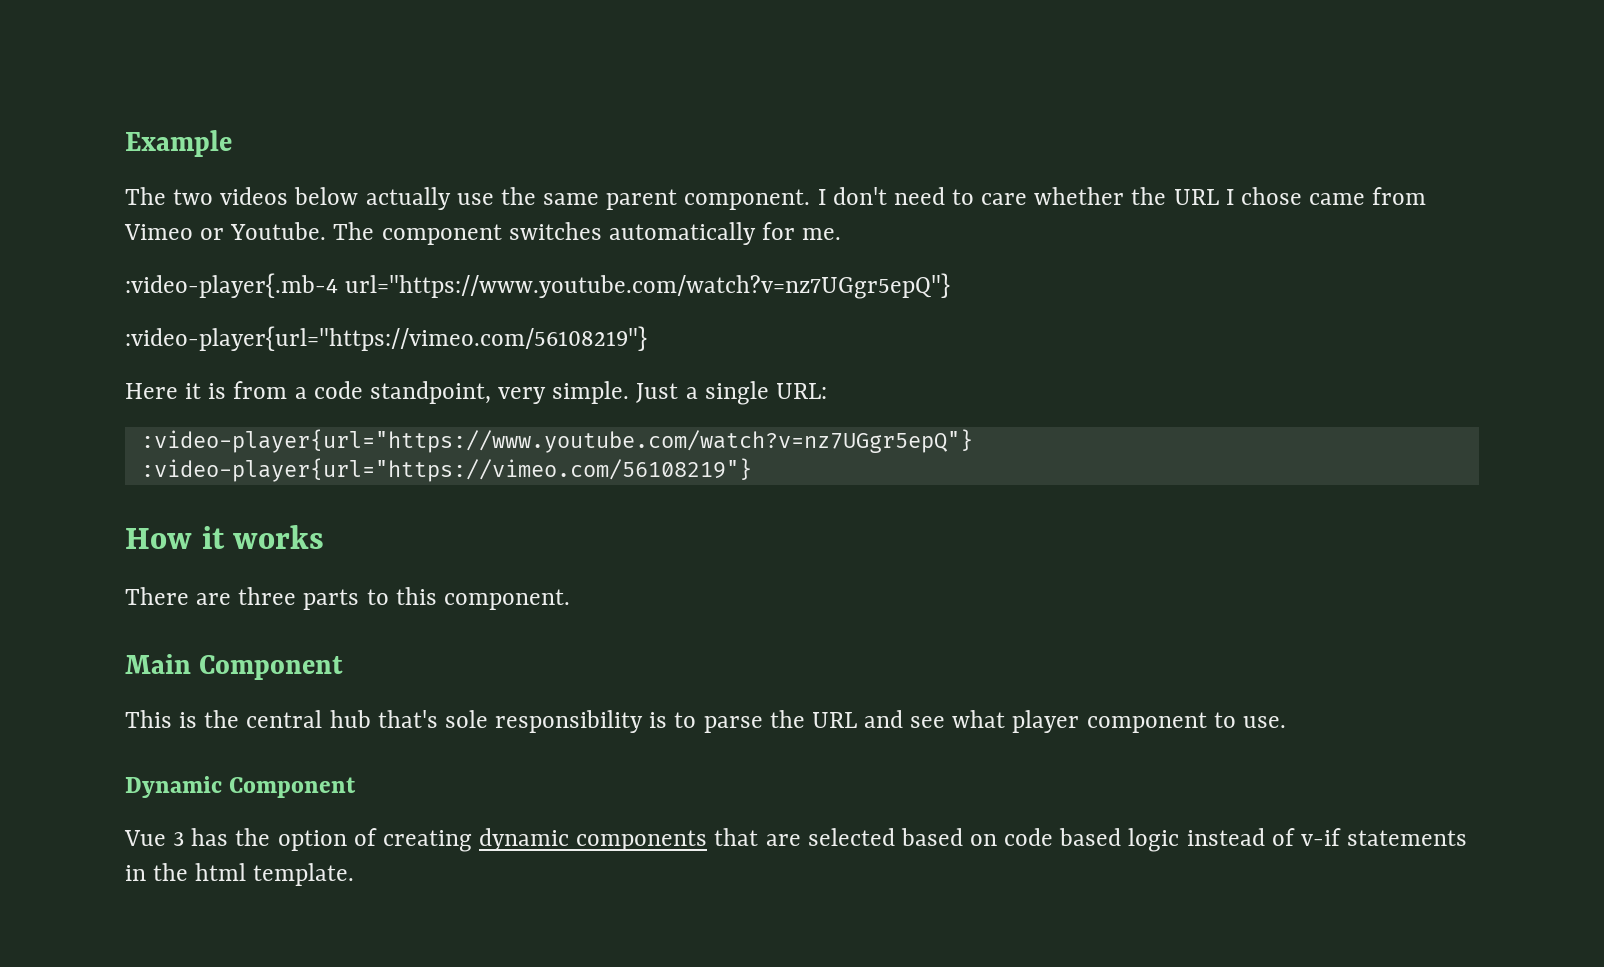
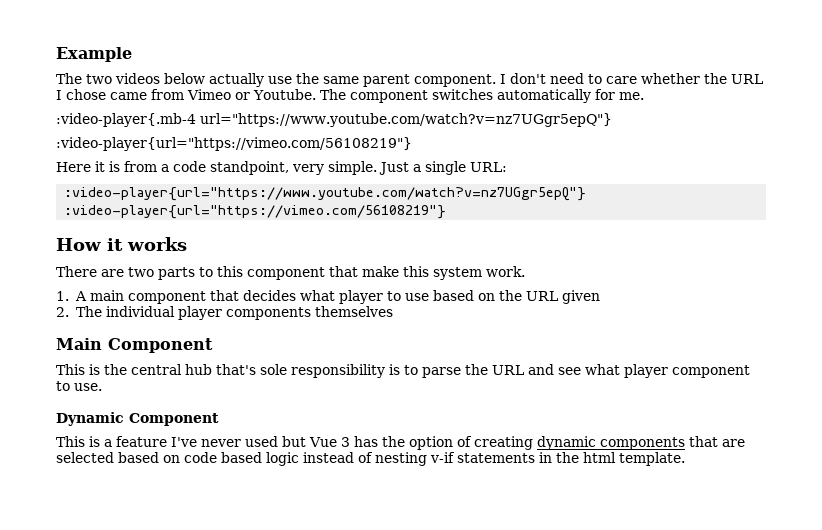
[238,587,297,605] three -> [128,267,154,277] two
[443,589,570,610] component. -> [247,266,525,280] [56,290,600,304] [56,306,393,320] component that make this system work. // 1. A main component that decides what player to use based on the URL given // 2. The individual player components themselves
(357, 787) none -> [56,436,306,447] This is a feature I've never used but
(1295, 837) none -> [375,452,427,466] nesting

